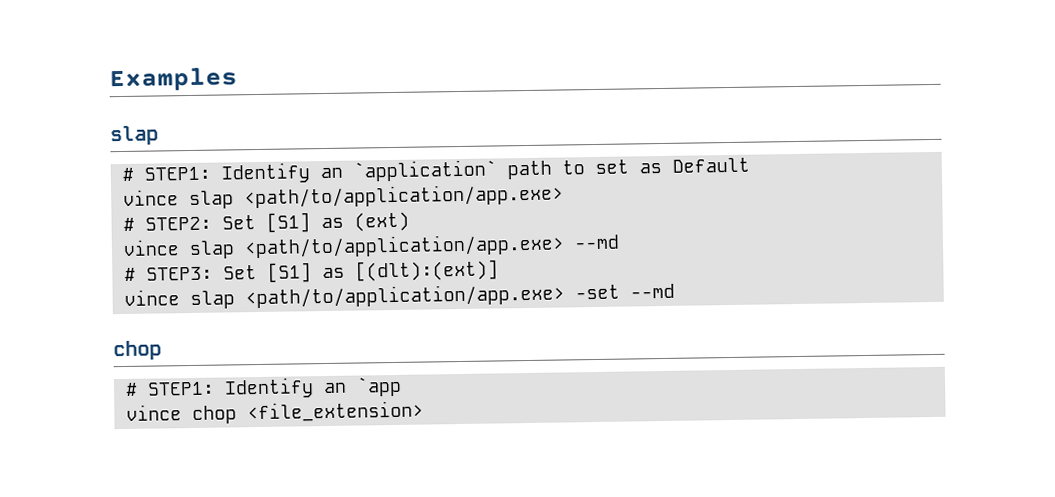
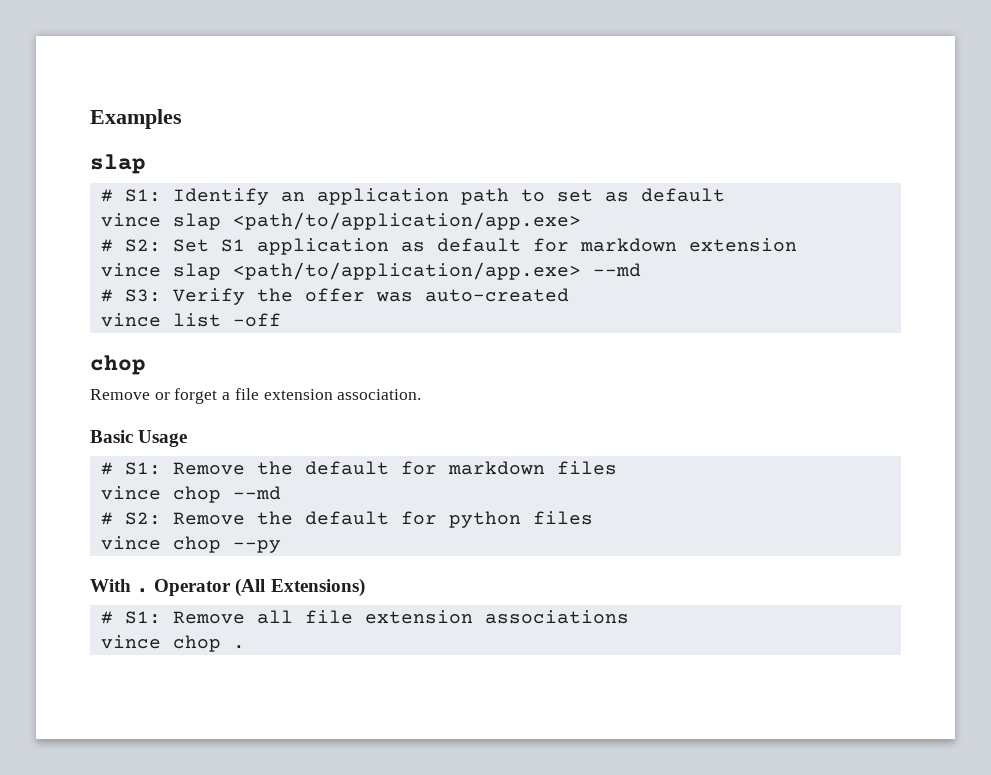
[144,159,498,184] STEP1: Identify an `application` -> [124,188,449,205] S1: Identify an application
[672,157,751,173] Default -> [640,188,725,202] default
[145,211,411,233] STEP2: Set [S1] as (ext) -> [124,238,797,255] S2: Set S1 application as default for markdown extension
[146,259,500,283] [124,283,676,310] [113,340,162,361] [125,376,403,399] [126,400,425,424] STEP3: Set [S1] as [(dlt):(ext)] // vince slap <path/to/application/app.exe> -set --md // chop // # STEP1: Identify an `app // vince chop <file_extension> -> [124,288,569,305] [100,313,281,327] [90,355,146,375] [90,388,422,404] [90,430,188,447] [100,461,617,475] [100,486,281,503] [100,511,593,528] [100,536,281,553] [90,578,365,597] [100,610,629,624] [100,635,245,652] S3: Verify the offer was auto-created // vince list -off // chop // Remove or forget a file extension association. // Basic Usage // # S1: Remove the default for markdown files // vince chop --md // # S2: Remove the default for python files // vince chop --py // With . Operator (All Extensions) // # S1: Remove all file extension associations // vince chop .

